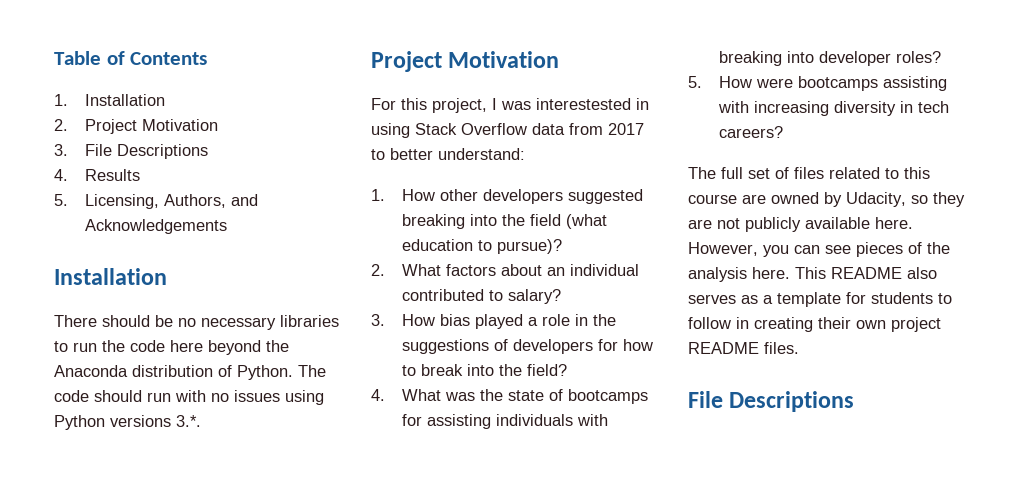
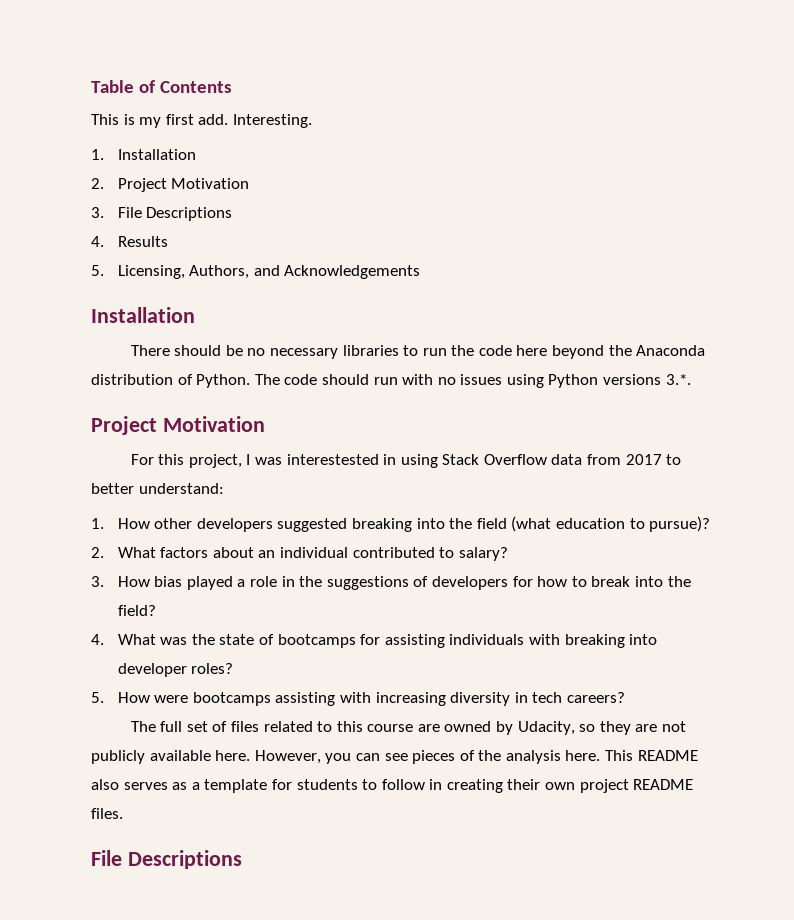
(208, 58) none -> [91,114,312,128] // This is my first add. Interesting.

